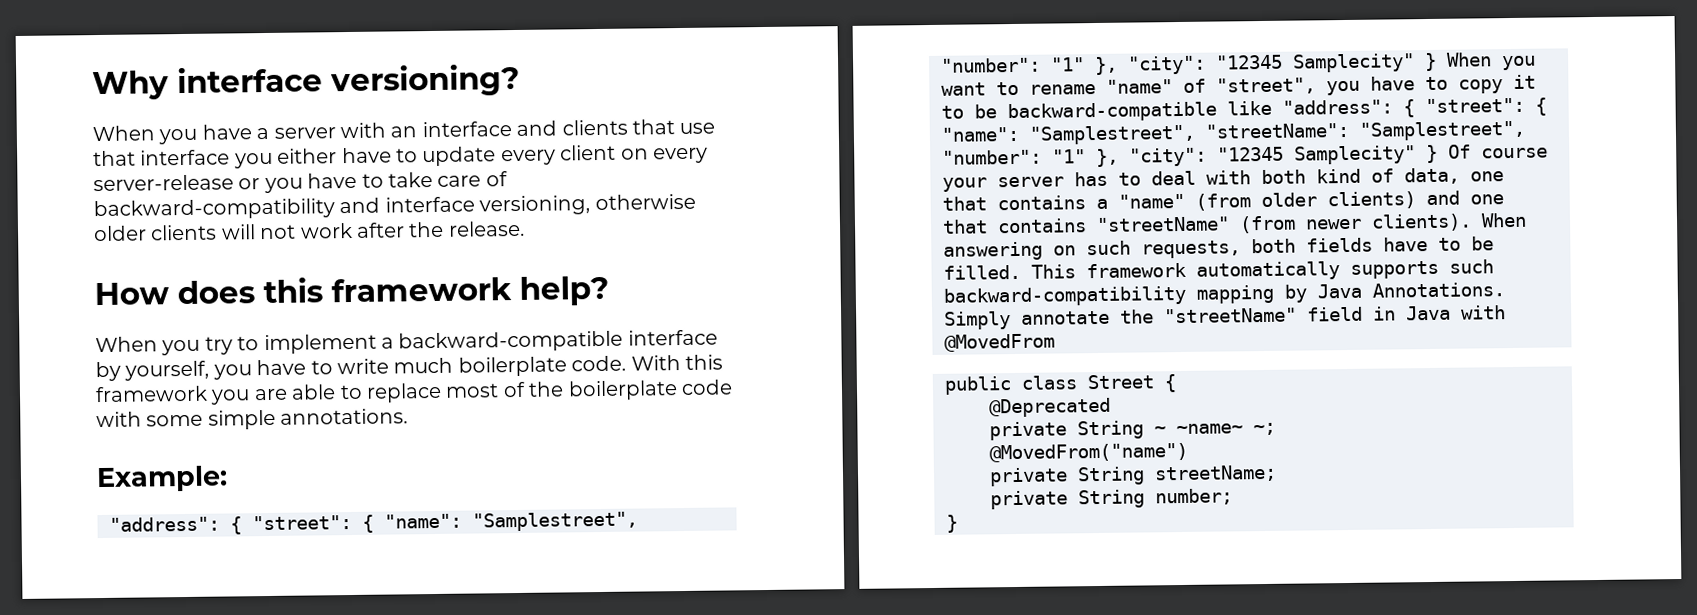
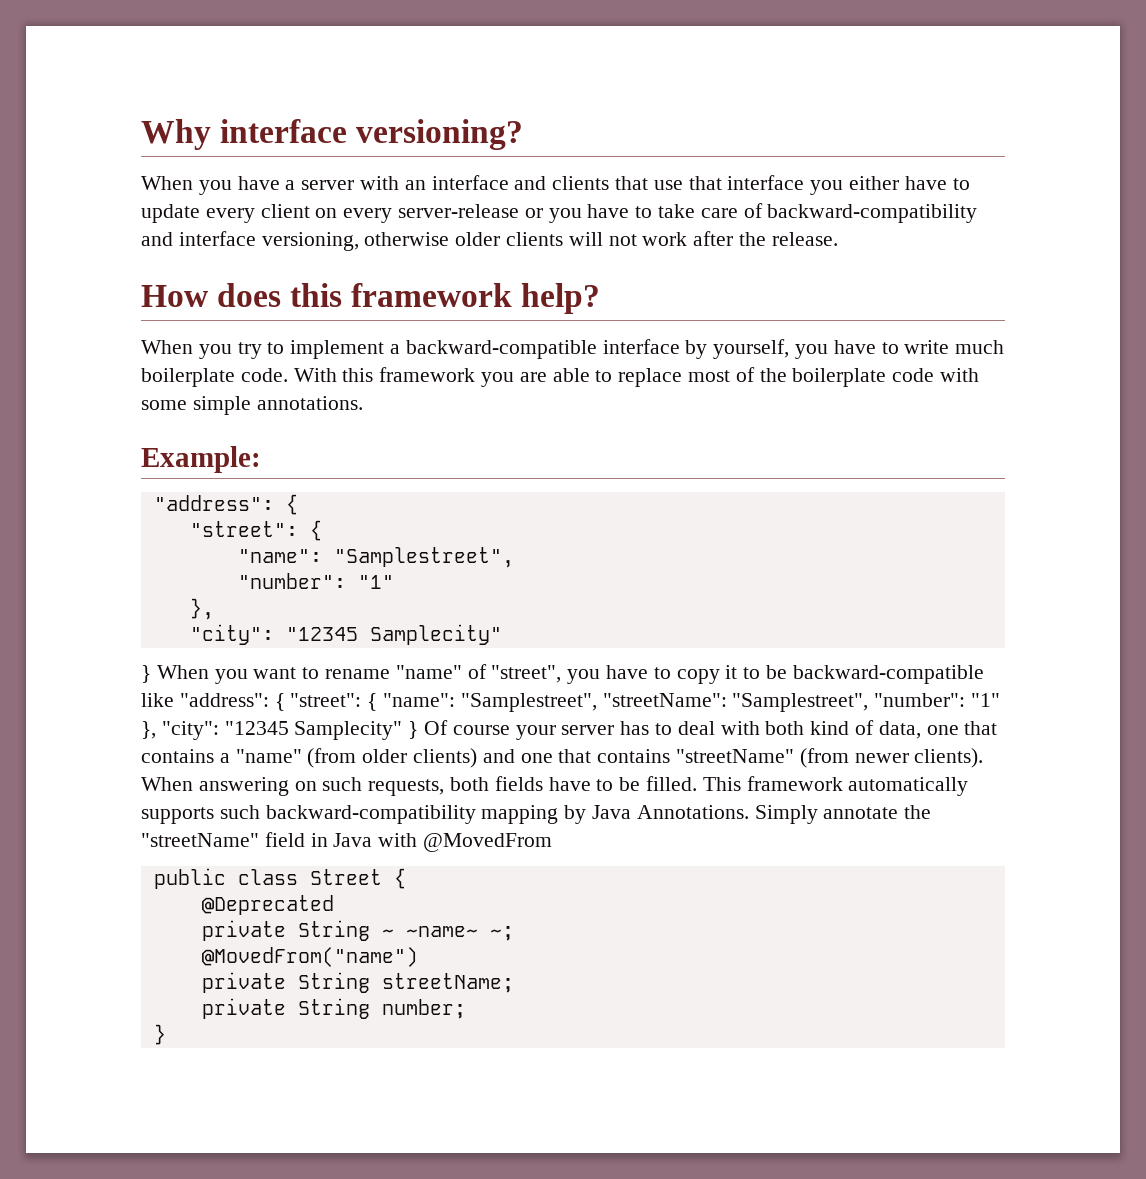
[252,511,638,533] [941,53,1415,76] "street": { "name": "Samplestreet", "number": "1" }, "city": "12345 Samplecity" -> [189,520,322,541] [237,547,514,568] [237,573,394,589] [189,598,214,620] [189,624,502,645] // "street": { // "name": "Samplestreet", // "number": "1" // }, // "city": "12345 Samplecity" //

